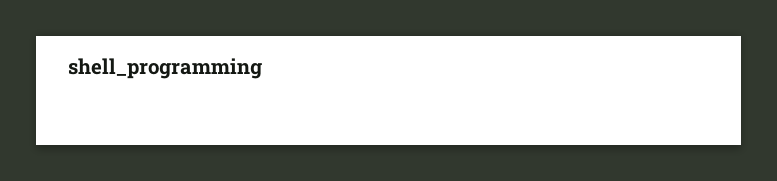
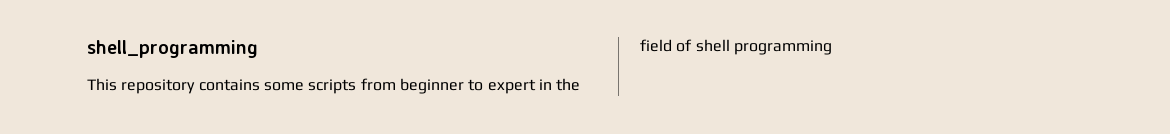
(262, 68) none -> [87,78,581,94] [640,39,832,55] // This repository contains some scripts from beginner to expert in the field of shell programming

